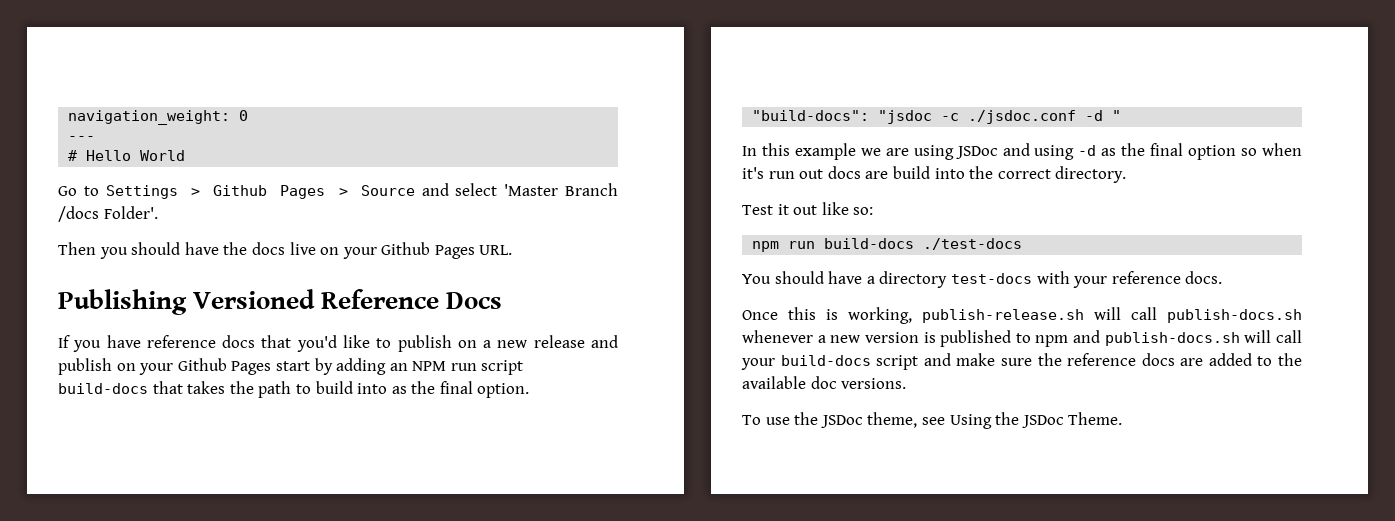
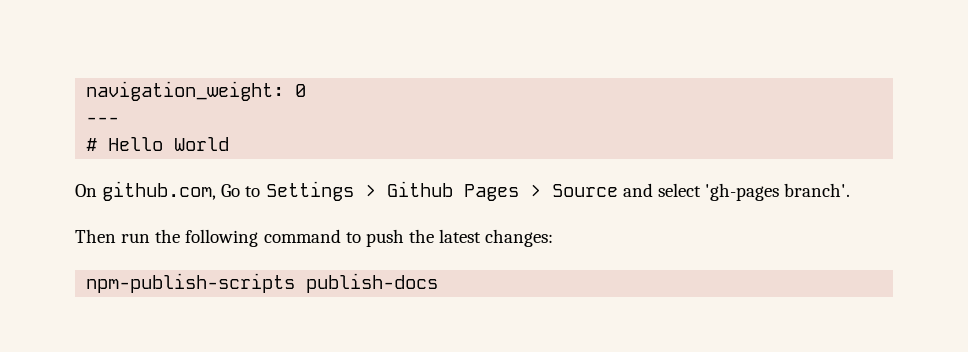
(186, 155) none -> [75,181,217,201] On github.com,
[504,183,618,196] [58,206,158,222] [58,242,513,259] [58,289,503,315] [58,335,618,352] [58,358,524,375] [58,381,530,398] [752,110,1122,124] [742,143,1302,160] [742,166,1127,183] [742,202,874,215] [752,238,1023,252] [742,271,1223,288] [742,307,1302,324] [742,330,1302,347] [741,353,1302,370] [742,376,907,389] [742,412,1123,429] 'Master Branch /docs Folder'. // Then you should have the docs live on your Github Pages URL. // Publishing Versioned Reference Docs // If you have reference docs that you'd like to publish on a new release and publish on your Github Pages start by adding an NPM run script build-docs that takes the path to build into as the final option. // "build-docs": "jsdoc -c ./jsdoc.conf -d " // In this example we are using JSDoc and using -d as the final option so when it's run out docs are build into the correct directory. // Test it out like so: // npm run build-docs ./test-docs // You should have a directory test-docs with your reference docs. // Once this is working, publish-release.sh will call publish-docs.sh whenever a new version is published to npm and publish-docs.sh will call your build-docs script and make sure the reference docs are added to the available doc versions. // To use the JSDoc theme, see Using the JSDoc Theme. -> [704,183,851,201] [75,229,554,247] [86,273,439,293] 'gh-pages branch'. // Then run the following command to push the latest changes: // npm-publish-scripts publish-docs

